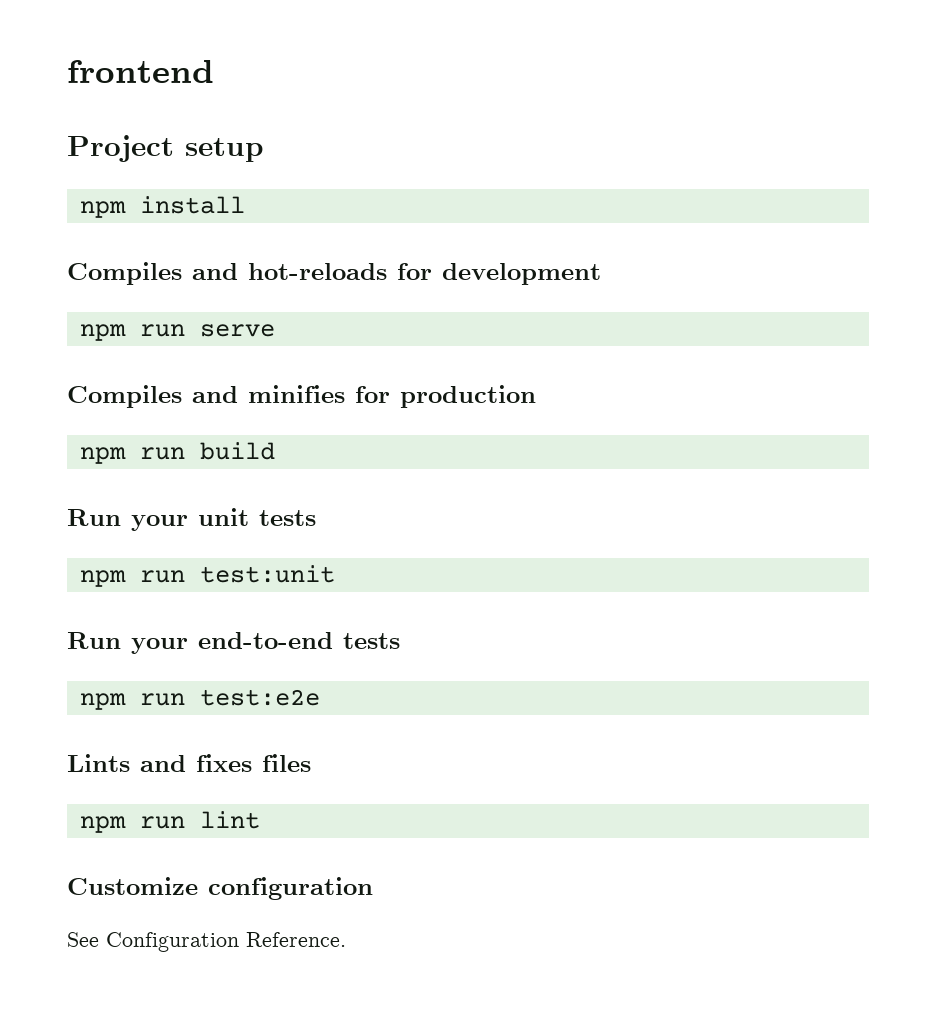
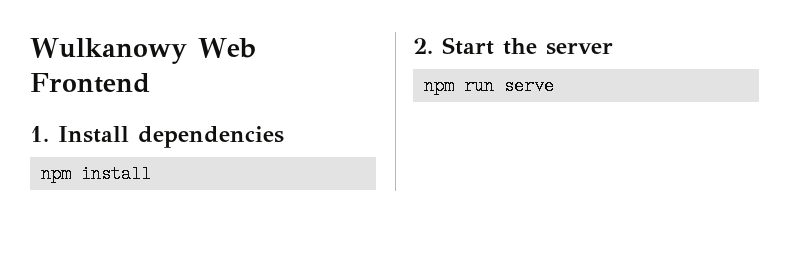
[67,60,214,83] [67,135,264,162] [79,196,245,218] [67,262,601,285] [79,324,275,341] [67,385,536,408] [79,442,275,464] [67,508,316,531] [79,565,335,587] [67,632,400,654] [79,689,320,710] [67,754,311,772] [79,811,260,833] [67,877,373,900] [67,932,346,952] frontend // Project setup // npm install // Compiles and hot-reloads for development // npm run serve // Compiles and minifies for production // npm run build // Run your unit tests // npm run test:unit // Run your end-to-end tests // npm run test:e2e // Lints and fixes files // npm run lint // Customize configuration // See Configuration Reference. -> [30,38,256,64] [30,73,150,93] [30,126,284,148] [40,165,151,183] [413,37,613,55] [423,77,554,95] Wulkanowy Web Frontend // 1. Install dependencies // npm install // 2. Start the server // npm run serve

